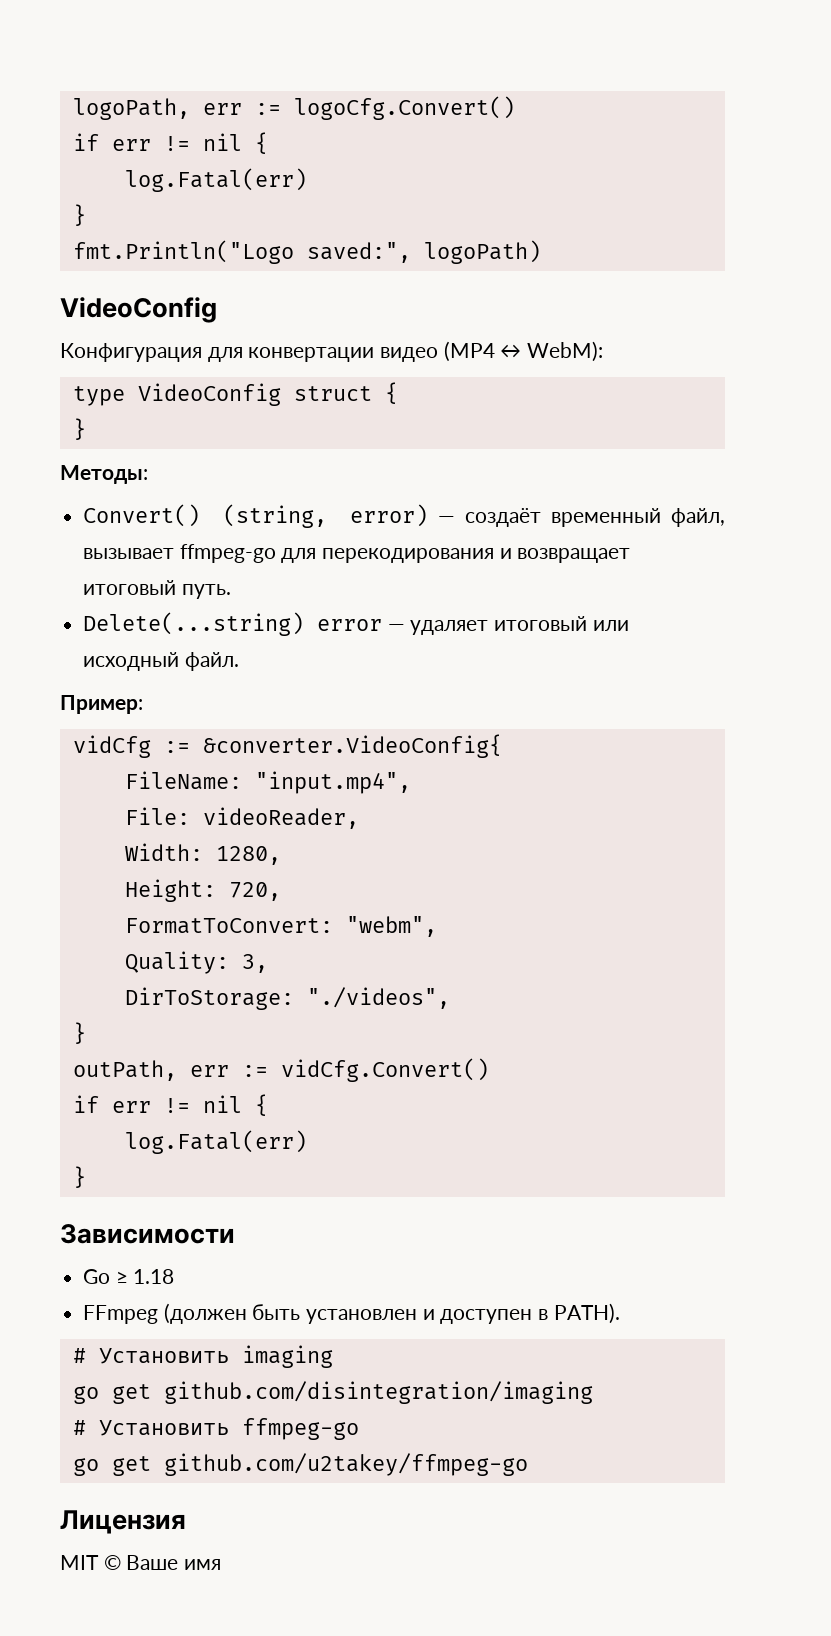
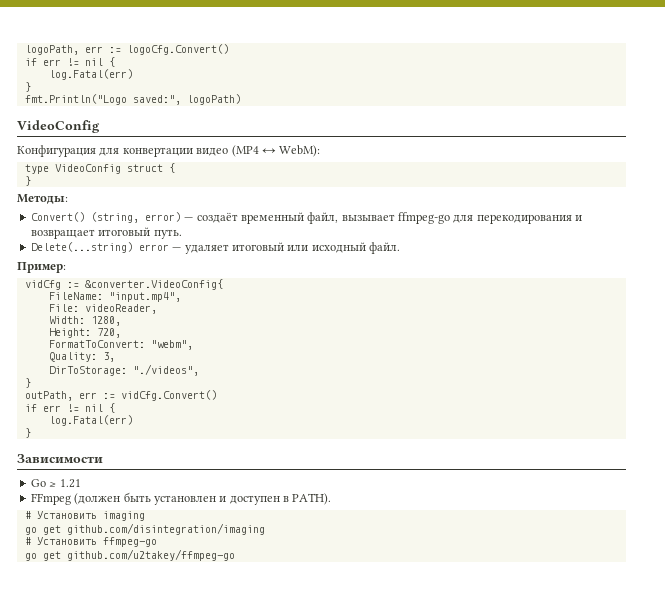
[133,1269,175,1284] 1.18 -> [59,479,81,488] 1.21
[60,1510,186,1534] [60,1555,222,1570] // Лицензия // MIT © Ваше имя -> (235, 555) none

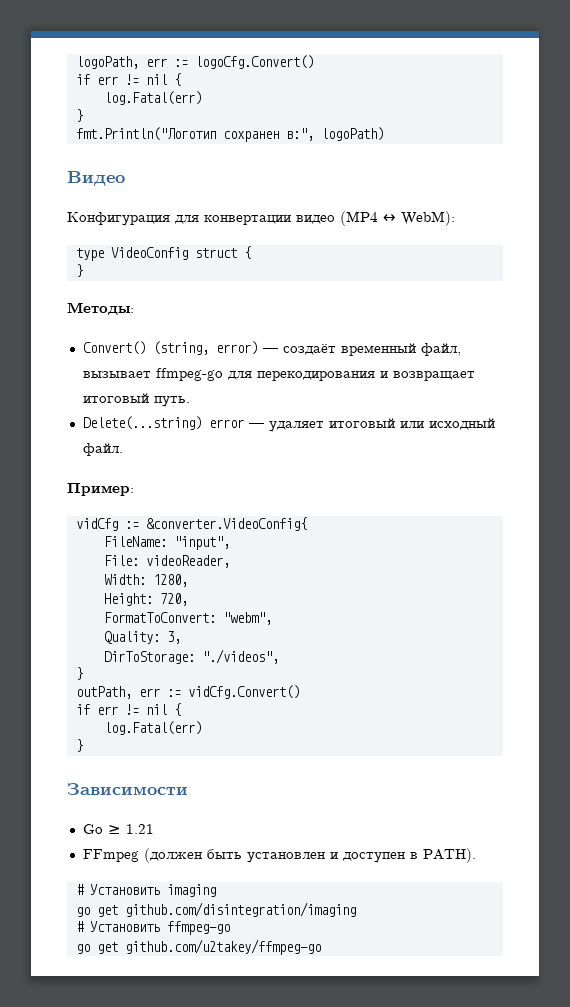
[24,94,181,105] fmt.Println("Logo saved:", -> [75,127,314,142] fmt.Println("Логотип сохранен в:",
[17,120,100,133] VideoConfig -> [67,171,125,186] Видео
[108,292,181,302] "input.mp4", -> [173,536,230,550] "input",

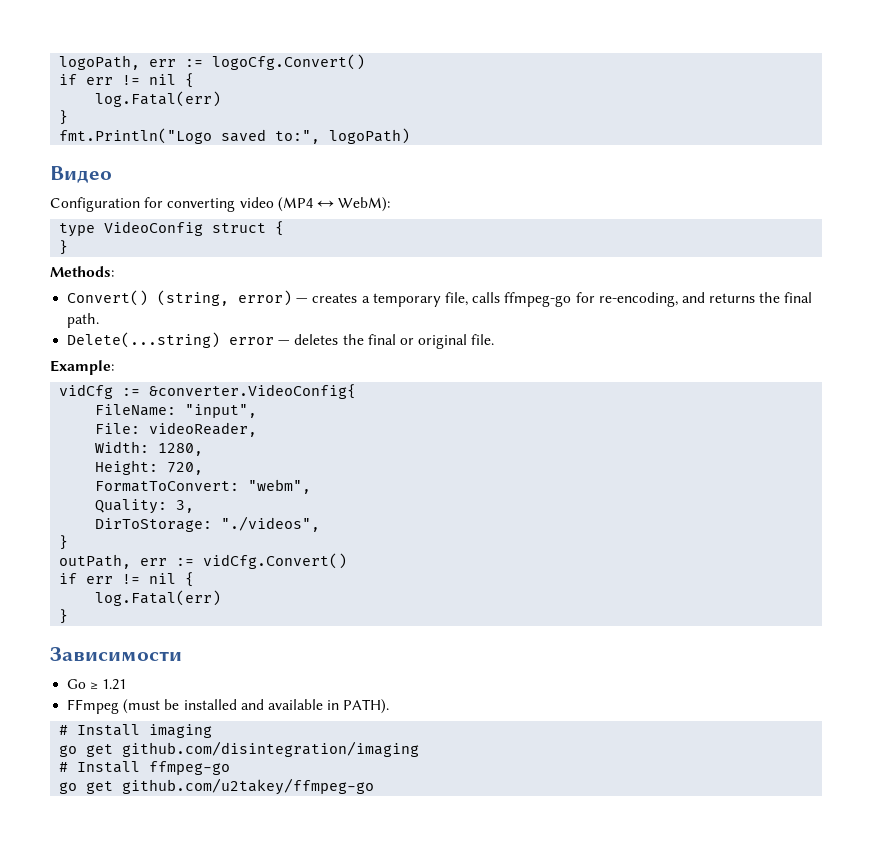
[75,127,314,142] fmt.Println("Логотип сохранен в:", -> [59,128,321,144] fmt.Println("Logo saved to:",
[67,212,335,226] Конфигурация для конвертации видео -> [50,197,274,212] Configuration for converting video
[67,302,134,315] Методы: -> [50,266,114,277] Methods:
[282,343,461,356] [82,368,475,381] [82,393,190,407] [82,416,495,432] [82,443,123,456] [67,483,134,496] создаёт временный файл, вызывает ffmpeg-go для перекодирования и возвращает итоговый путь. // Delete(...string) error — удаляет итоговый или исходный файл. // Пример: -> [312,292,813,307] [67,313,100,328] [67,332,495,349] [50,360,114,375] creates a temporary file, calls ffmpeg-go for re-encoding, and returns the final path. // Delete(...string) error — deletes the final or original file. // Example:
[143,848,418,863] (должен быть установлен и доступен в -> [123,699,340,714] (must be installed and available in
[89,884,160,895] Установить -> [77,724,141,736] Install
[89,921,160,932] Установить -> [77,761,141,773] Install

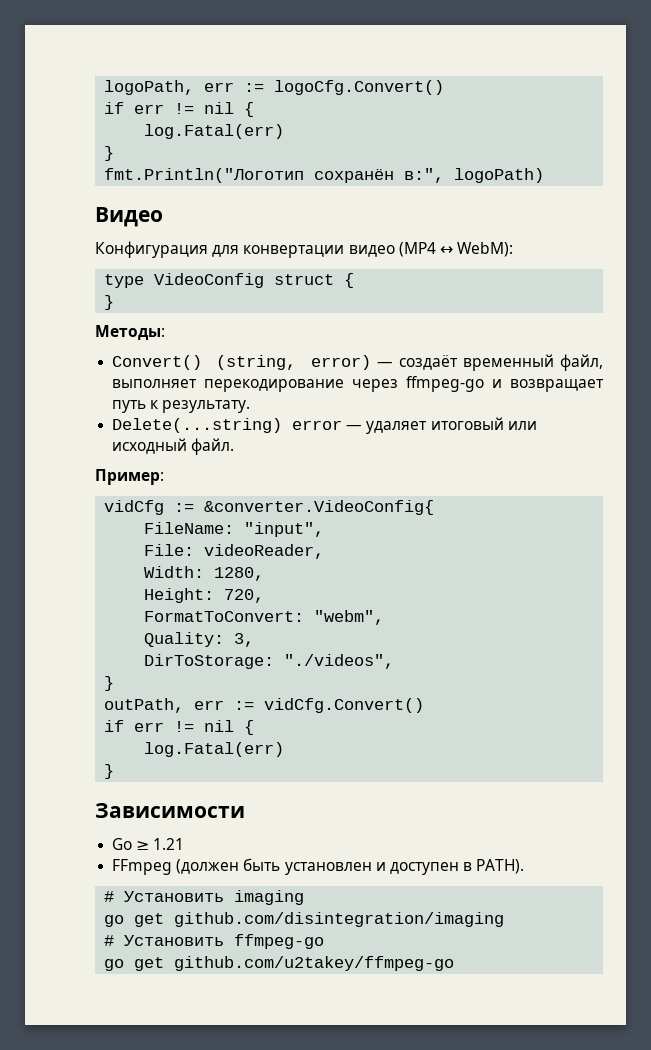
[59,128,321,144] fmt.Println("Logo saved to:", -> [104,168,445,183] fmt.Println("Логотип сохранён в:",
[50,197,274,212] Configuration for converting video -> [95,241,395,258] Конфигурация для конвертации видео
[50,266,114,277] Methods: -> [95,325,165,341] Методы:
[312,292,813,307] [67,313,100,328] [67,332,495,349] [50,360,114,375] creates a temporary file, calls ffmpeg-go for re-encoding, and returns the final path. // Delete(...string) error — deletes the final or original file. // Example: -> [398,354,604,371] [112,376,604,392] [112,400,251,413] [112,417,537,434] [112,438,235,455] [95,469,164,485] создаёт временный файл, выполняет перекодирование через ffmpeg-go и возвращает путь к результату. // Delete(...string) error — удаляет итоговый или исходный файл. // Пример:
[123,699,340,714] (must be installed and available in -> [176,858,473,875] (должен быть установлен и доступен в
[77,724,141,736] Install -> [124,891,225,902] Установить
[77,761,141,773] Install -> [124,935,225,946] Установить

